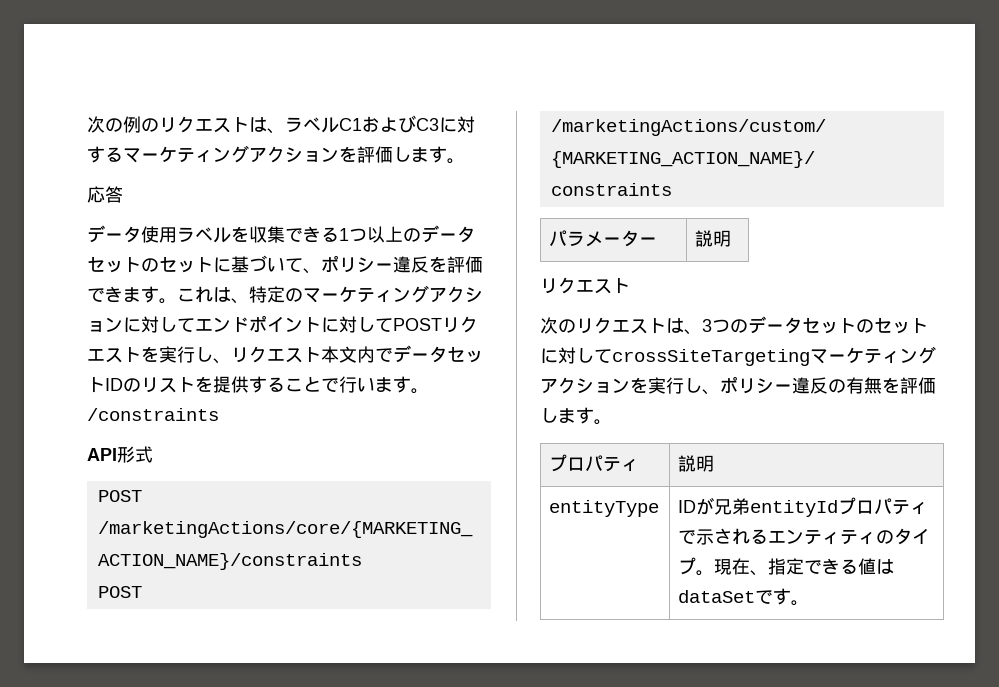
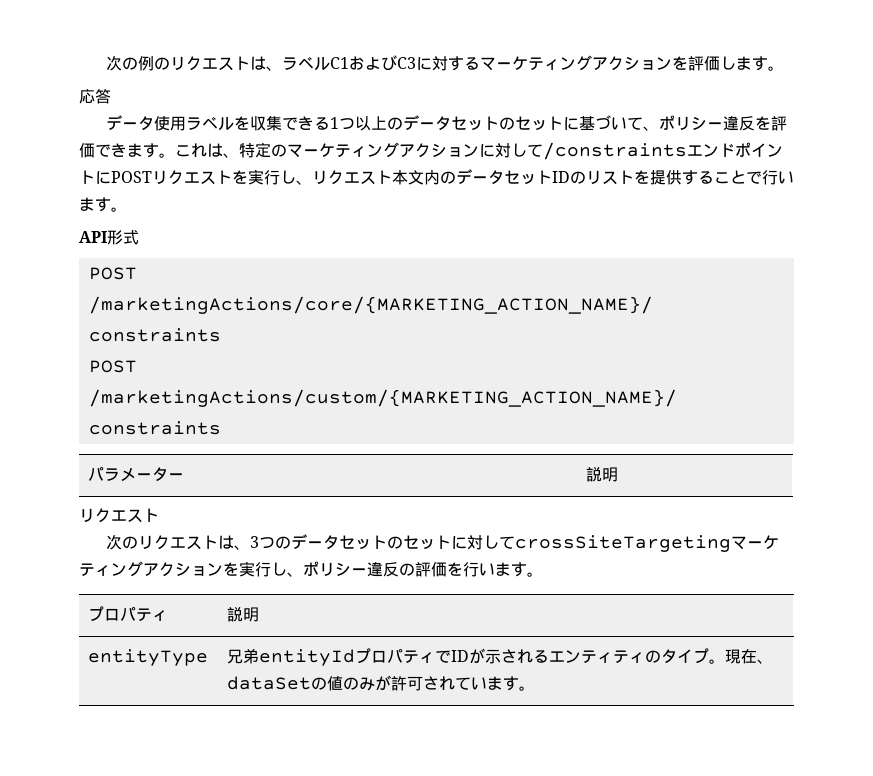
(195, 325) none -> [543,142,687,160] /constraints
[339,316,393,333] 対して -> (111, 177) none
[375,348,393,362] で -> [440,171,456,184] の
[87,408,219,421] /constraints -> (127, 209) none
[846,377,936,394] [540,408,558,423] 有無を評価し -> [415,562,495,577] 評価を行い
[678,497,715,515] IDが -> (209, 657) none
(697, 537) none -> [451,648,486,664] IDが
[768,558,895,575] [678,590,774,604] 指定できる値はdataSetで -> [227,675,504,691] dataSetの値のみが許可されていま

